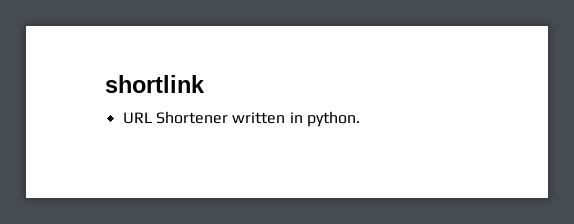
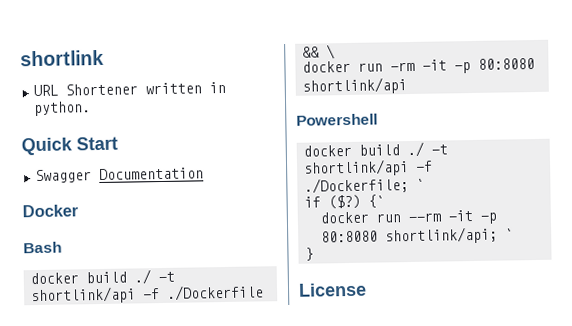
(360, 119) none -> [21,136,118,156] [34,167,204,184] [22,204,79,218] [23,241,62,254] [29,269,175,285] [29,284,264,305] [301,44,335,60] [301,57,535,74] [301,77,407,95] [296,113,378,126] [302,141,448,158] [302,159,433,177] [303,177,425,194] [303,194,385,210] [319,210,498,224] [320,226,514,245] [304,247,314,261] [298,282,367,297] // Quick Start // Swagger Documentation // Docker // Bash // docker build ./ -t shortlink/api -f ./Dockerfile && \ // docker run -rm -it -p 80:8080 shortlink/api // Powershell // docker build ./ -t shortlink/api -f ./Dockerfile; ` // if ($?) {` // docker run --rm -it -p 80:8080 shortlink/api; ` // } // License

